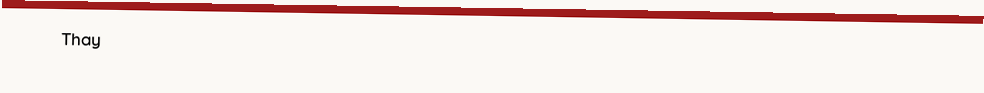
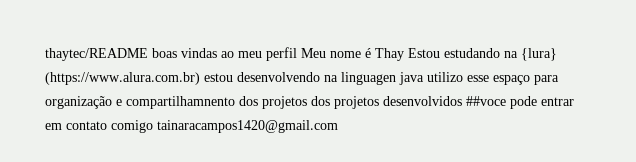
[60,33,102,49] Thay -> [45,47,557,61] [45,72,559,85] [45,96,574,109] [45,120,338,133] thaytec/README boas vindas ao meu perfil Meu nome é Thay Estou estudando na {lura} (https://www.alura.com.br) estou desenvolvendo na linguagen java utilizo esse espaço para organização e compartilhamnento dos projetos dos projetos desenvolvidos ##voce pode entrar em contato comigo tainaracampos1420@gmail.com

